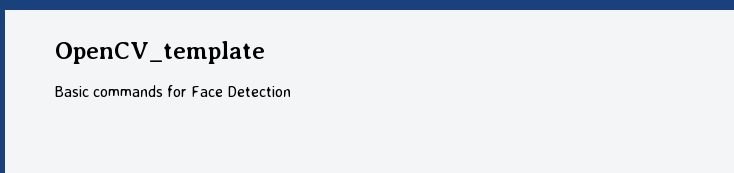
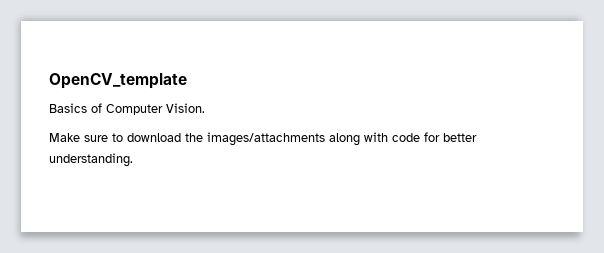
[55,85,291,97] Basic commands for Face Detection -> [49,103,205,115] [49,132,477,146] [49,153,133,167] Basics of Computer Vision. // Make sure to download the images/attachments along with code for better understanding.

